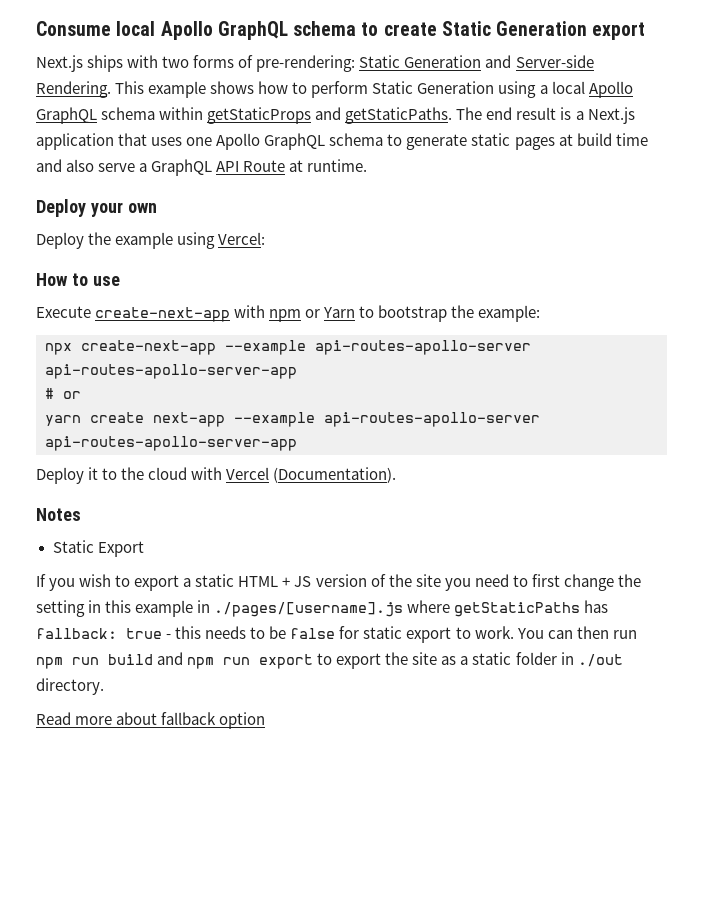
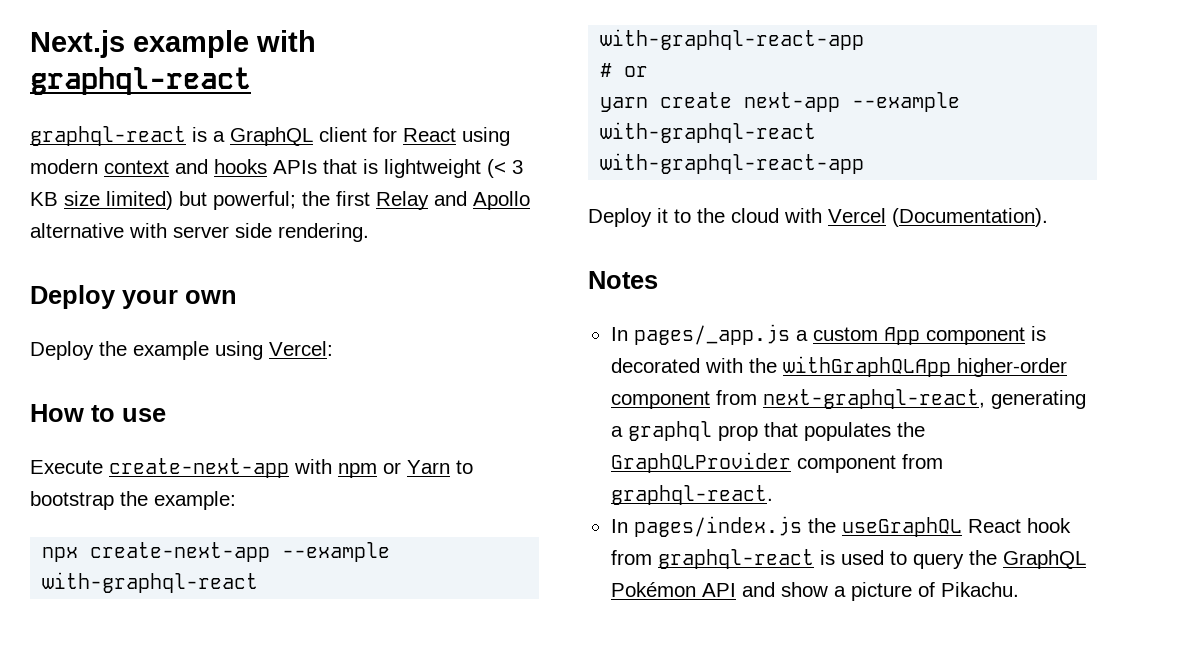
[36,21,646,40] [36,55,594,72] [36,81,633,98] [36,107,635,124] [36,133,648,150] [36,159,368,176] Consume local Apollo GraphQL schema to create Static Generation export // Next.js ships with two forms of pre-rendering: Static Generation and Server-side Rendering. This example shows how to perform Static Generation using a local Apollo GraphQL schema within getStaticProps and getStaticPaths. The end result is a Next.js application that uses one Apollo GraphQL schema to generate static pages at build time and also serve a GraphQL API Route at runtime. -> [30,30,316,58] [30,67,251,95] [30,126,510,146] [30,159,523,178] [30,191,530,210] [30,223,369,242] Next.js example with graphql-react // graphql-react is a GraphQL client for React using modern context and hooks APIs that is lightweight (< 3 KB size limited) but powerful; the first Relay and Apollo alternative with server side rendering.
[315,340,531,355] [45,364,297,379] api-routes-apollo-server api-routes-apollo-server-app -> [42,572,259,593] [600,29,865,50] with-graphql-react with-graphql-react-app
[324,412,540,427] [45,436,297,451] api-routes-apollo-server api-routes-apollo-server-app -> [600,122,817,143] [600,153,865,174] with-graphql-react with-graphql-react-app
[52,540,144,557] [36,574,641,591] [36,600,609,617] [36,626,637,643] [36,652,623,669] [36,678,104,695] [36,712,266,729] Static Export // If you wish to export a static HTML + JS version of the site you need to first change the setting in this example in ./pages/[username].js where getStaticPaths has fallback: true - this needs to be false for static export to work. You can then run npm run build and npm run export to export the site as a static folder in ./out directory. // Read more about fallback option -> [610,324,1046,345] [610,356,1067,377] [610,389,1086,409] [610,421,925,441] [610,452,943,473] [610,485,773,505] [610,516,1071,537] [610,549,1086,569] [610,582,1019,601] In pages/_app.js a custom App component is decorated with the withGraphQLApp higher-order component from next-graphql-react, generating a graphql prop that populates the GraphQLProvider component from graphql-react. // In pages/index.js the useGraphQL React hook from graphql-react is used to query the GraphQL Pokémon API and show a picture of Pikachu.

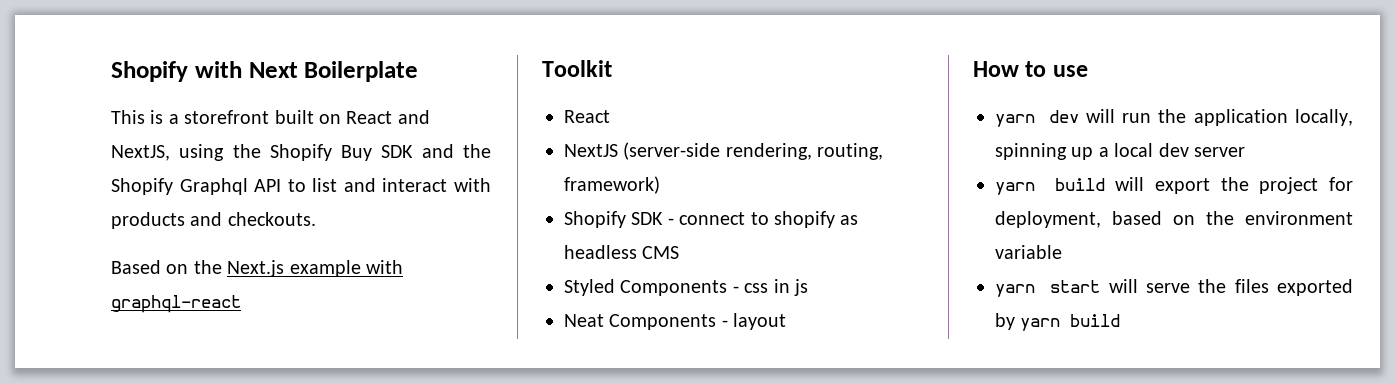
[30,30,316,58] [30,67,251,95] [30,126,510,146] [30,159,523,178] [30,191,530,210] [30,223,369,242] [30,285,237,309] [30,341,333,360] [30,404,166,422] [30,458,473,478] [30,491,236,510] [42,542,391,562] [42,572,259,593] [600,29,865,50] [600,63,649,77] [600,92,961,112] [600,122,817,143] [600,153,865,174] [588,208,1048,227] [588,271,658,289] [610,324,1046,345] [610,356,1067,377] [610,389,1086,409] [610,421,925,441] [610,452,943,473] [610,485,773,505] [610,516,1071,537] [610,549,1086,569] [610,582,1019,601] Next.js example with graphql-react // graphql-react is a GraphQL client for React using modern context and hooks APIs that is lightweight (< 3 KB size limited) but powerful; the first Relay and Apollo alternative with server side rendering. // Deploy your own // Deploy the example using Vercel: // How to use // Execute create-next-app with npm or Yarn to bootstrap the example: // npx create-next-app --example with-graphql-react with-graphql-react-app // # or // yarn create next-app --example with-graphql-react with-graphql-react-app // Deploy it to the cloud with Vercel (Documentation). // Notes // In pages/_app.js a custom App component is decorated with the withGraphQLApp higher-order component from next-graphql-react, generating a graphql prop that populates the GraphQLProvider component from graphql-react. // In pages/index.js the useGraphQL React hook from graphql-react is used to query the GraphQL Pokémon API and show a picture of Pikachu. -> [111,61,419,82] [111,110,430,124] [111,144,491,161] [111,178,491,195] [111,212,316,229] [111,260,403,277] [111,295,241,313] [542,60,612,77] [564,110,610,123] [564,142,884,160] [564,176,660,194] [564,211,859,228] [564,245,680,259] [564,279,808,296] [564,313,787,330] [973,61,1088,77] [995,109,1353,127] [995,143,1245,160] [995,177,1353,195] [995,211,1353,228] [995,245,1062,259] [995,279,1353,297] [995,313,1121,331] Shopify with Next Boilerplate // This is a storefront built on React and NextJS, using the Shopify Buy SDK and the Shopify Graphql API to list and interact with products and checkouts. // Based on the Next.js example with graphql-react // Toolkit // React // NextJS (server-side rendering, routing, framework) // Shopify SDK - connect to shopify as headless CMS // Styled Components - css in js // Neat Components - layout // How to use // yarn dev will run the application locally, spinning up a local dev server // yarn build will export the project for deployment, based on the environment variable // yarn start will serve the files exported by yarn build

